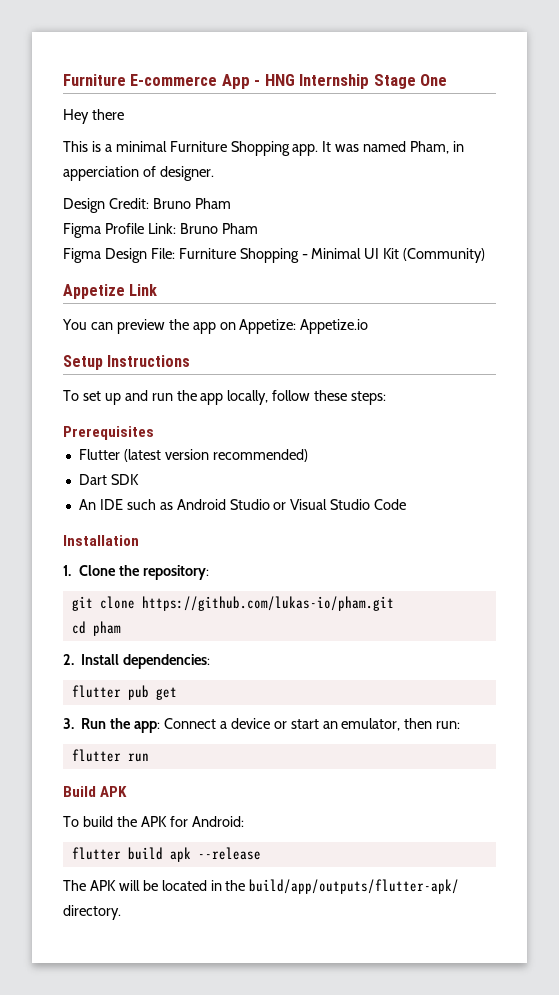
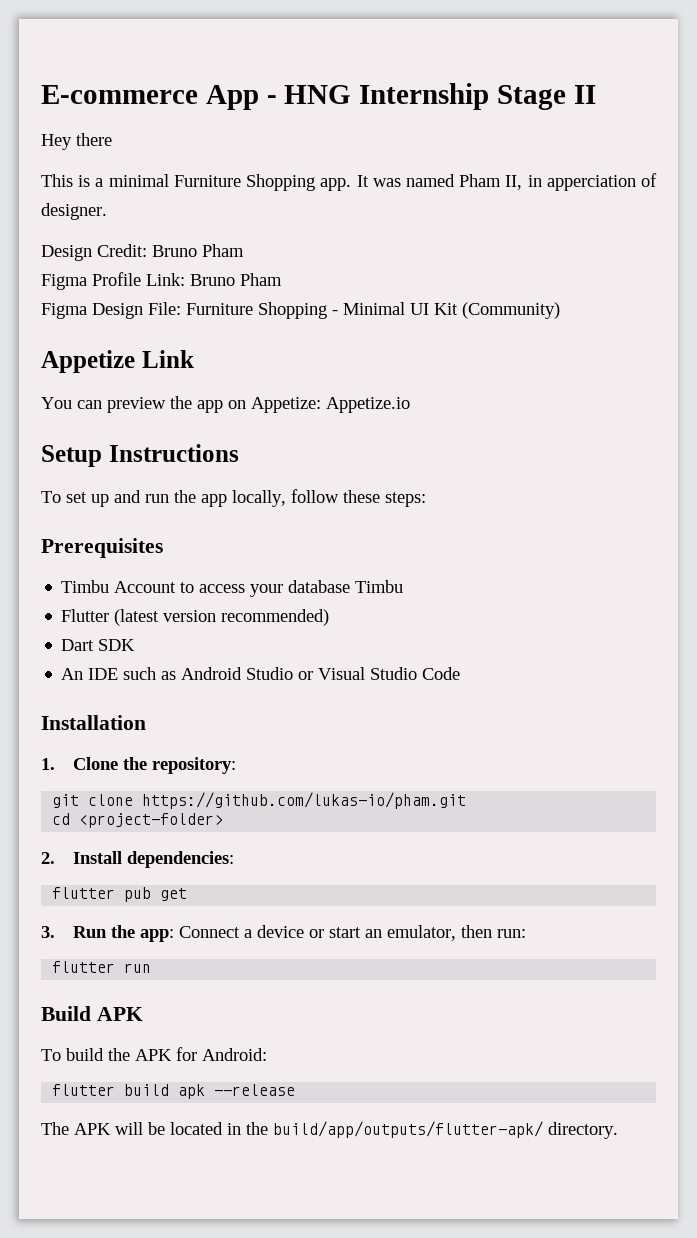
[63,74,126,86] Furniture -> (41, 94) none
[420,74,448,86] One -> [573,85,596,104] II
[410,141,450,154] Pham, -> [459,174,523,190] Pham II,
(154, 433) none -> [61,580,404,597] // Timbu Account to access your database Timbu
[92,621,121,636] pham -> [79,813,224,828] <project-folder>

